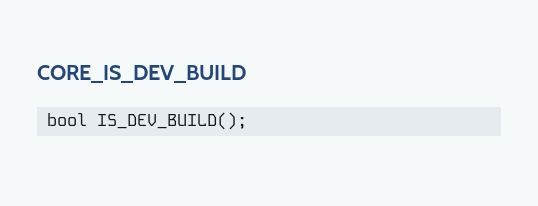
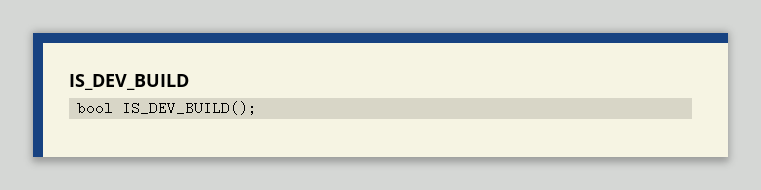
[37,65,246,83] CORE_IS_DEV_BUILD -> [69,74,189,90] IS_DEV_BUILD

